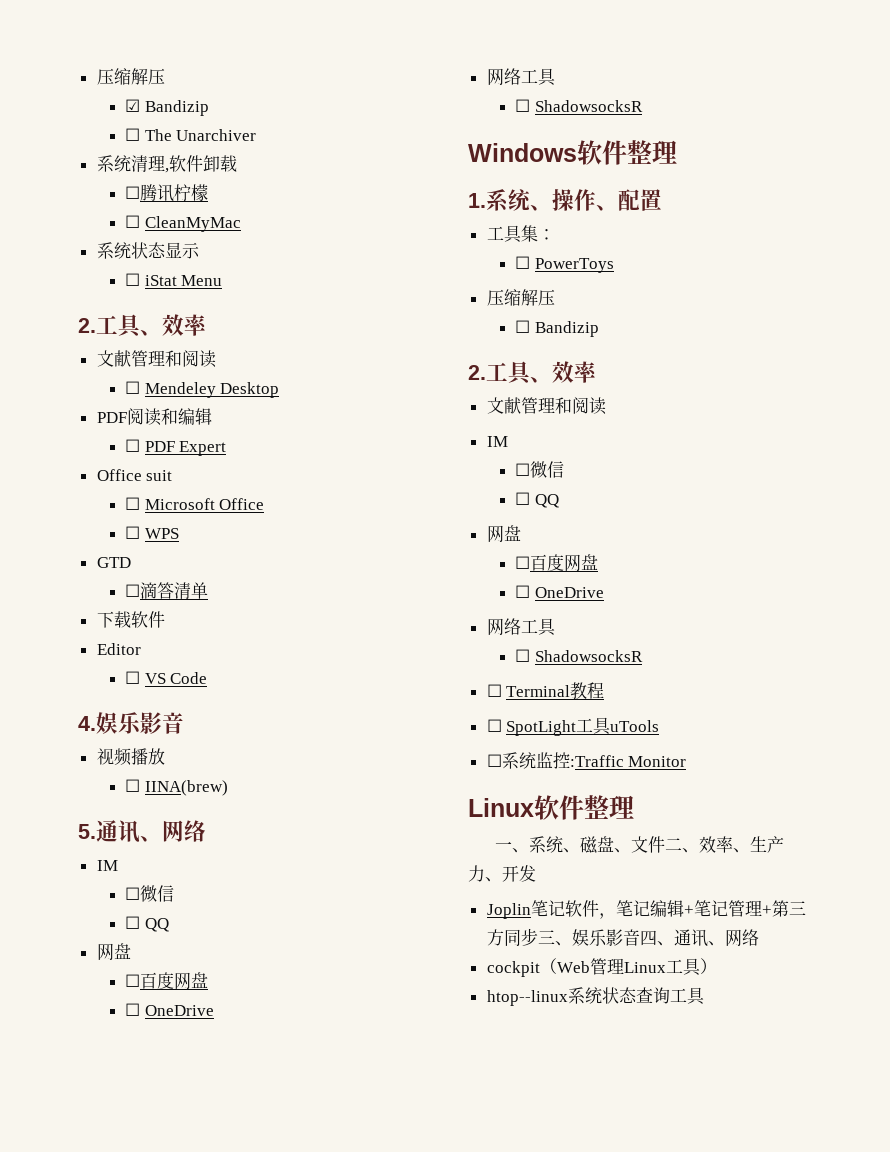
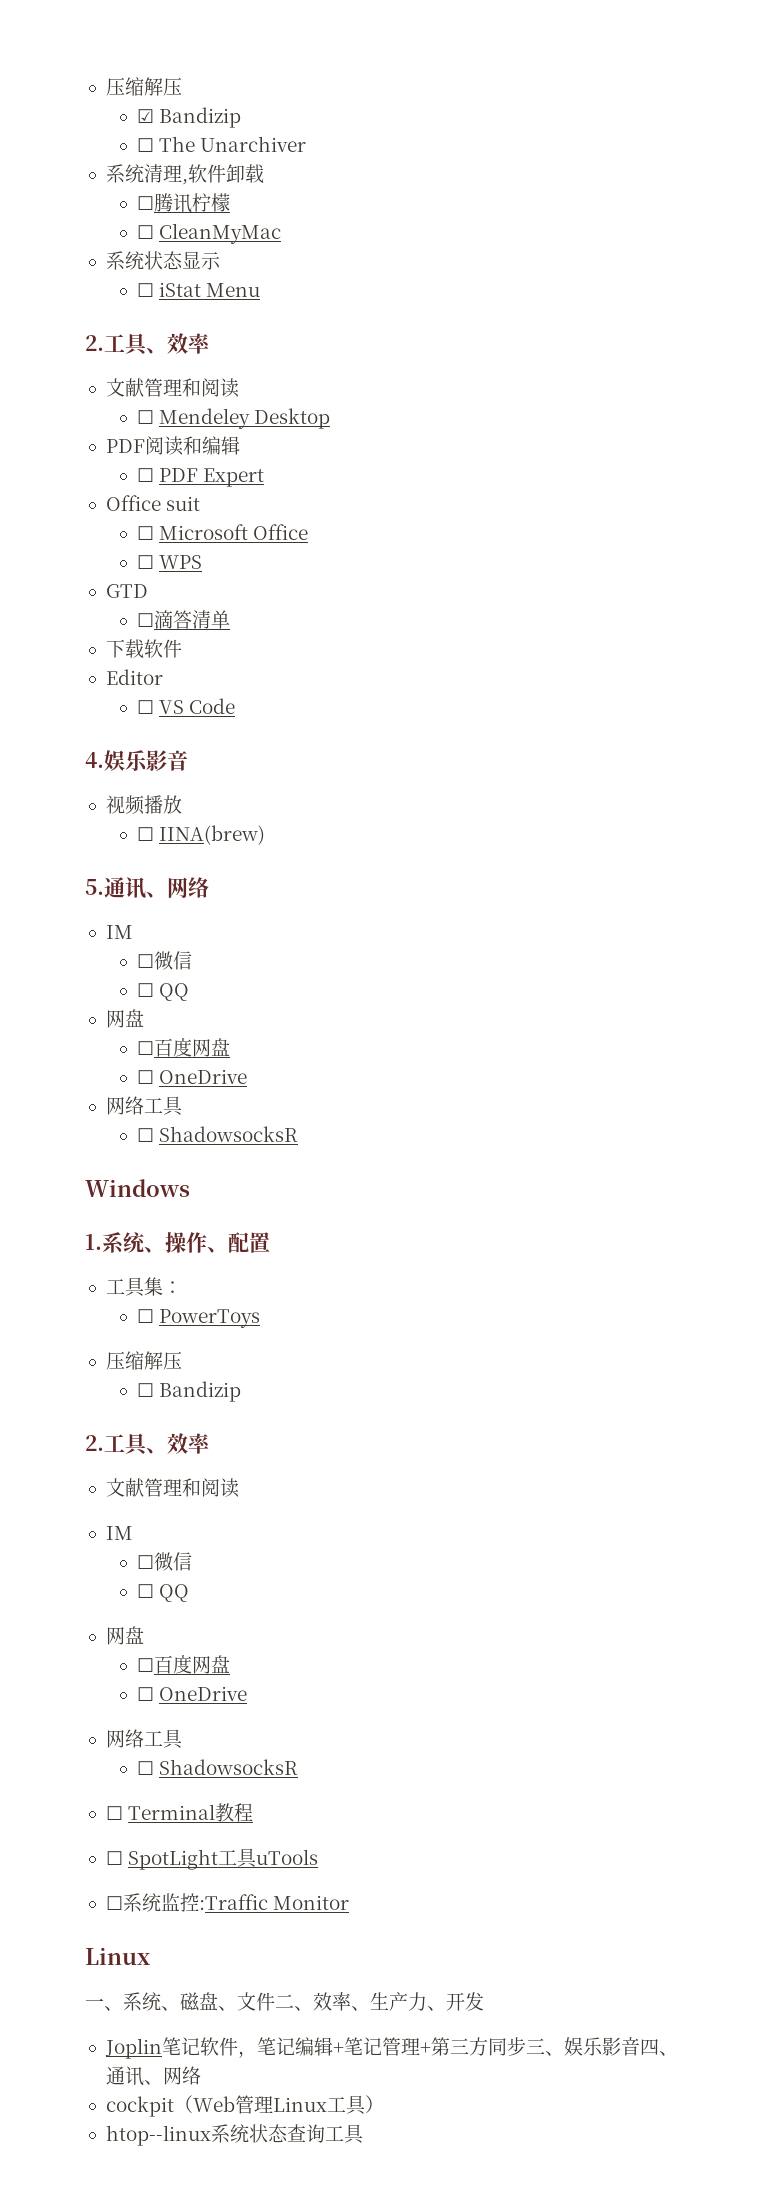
[577,140,677,165] 软件整理 -> (190, 1188) none
[534,795,634,820] 软件整理 -> (150, 1956) none

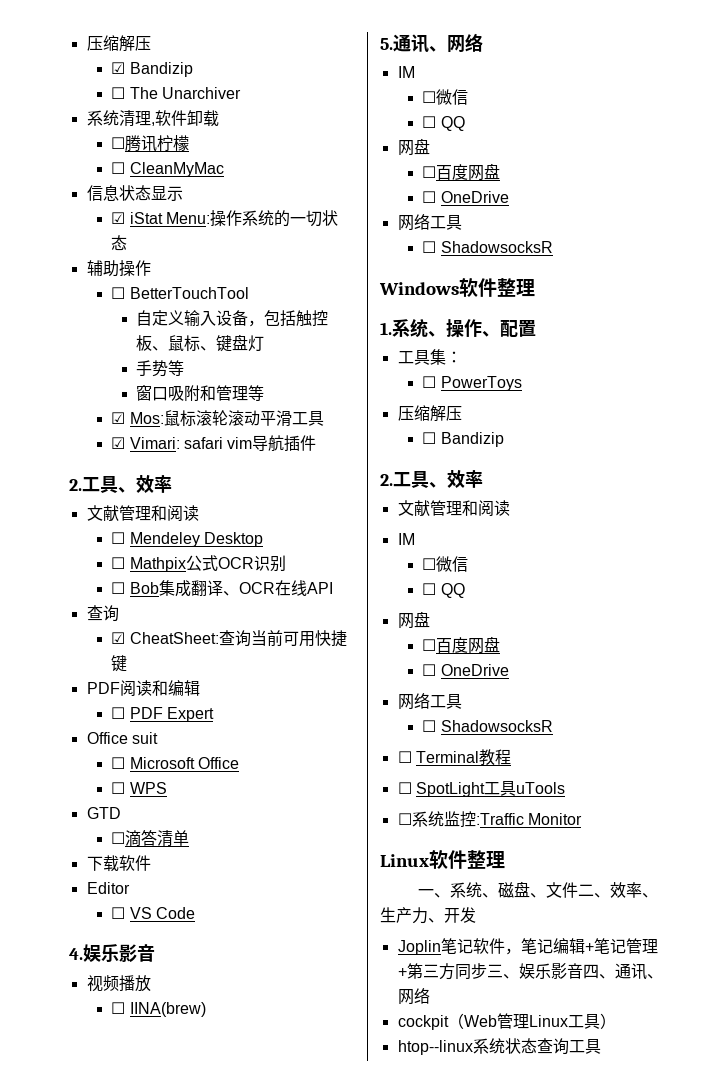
[105,251,144,270] 系统 -> [86,185,119,201] 信息
[136,282,260,297] ☐ iStat Menu -> [111,210,339,227] [111,235,128,251] [86,260,151,277] [111,287,249,299] [136,310,329,327] [136,334,265,352] [136,360,185,377] [136,385,265,402] [111,410,324,427] [111,435,317,452] ☑ iStat Menu:操作系统的一切状态 // 辅助操作 // ☐ BetterTouchTool // 自定义输入设备，包括触控板、鼠标、键盘灯 // 手势等 // 窗口吸附和管理等 // ☑ Mos:鼠标滚轮滚动平滑工具 // ☑ Vimari: safari vim导航插件
(330, 418) none -> [111,555,286,572] [111,580,333,597] [86,605,119,622] [111,630,347,647] [111,655,128,672] // ☐ Mathpix公式OCR识别 // ☐ Bob集成翻译、OCR在线API // 查询 // ☑ CheatSheet:查询当前可用快捷键
(190, 1188) none -> [459,278,535,297] 软件整理
(150, 1956) none -> [429,850,505,869] 软件整理

